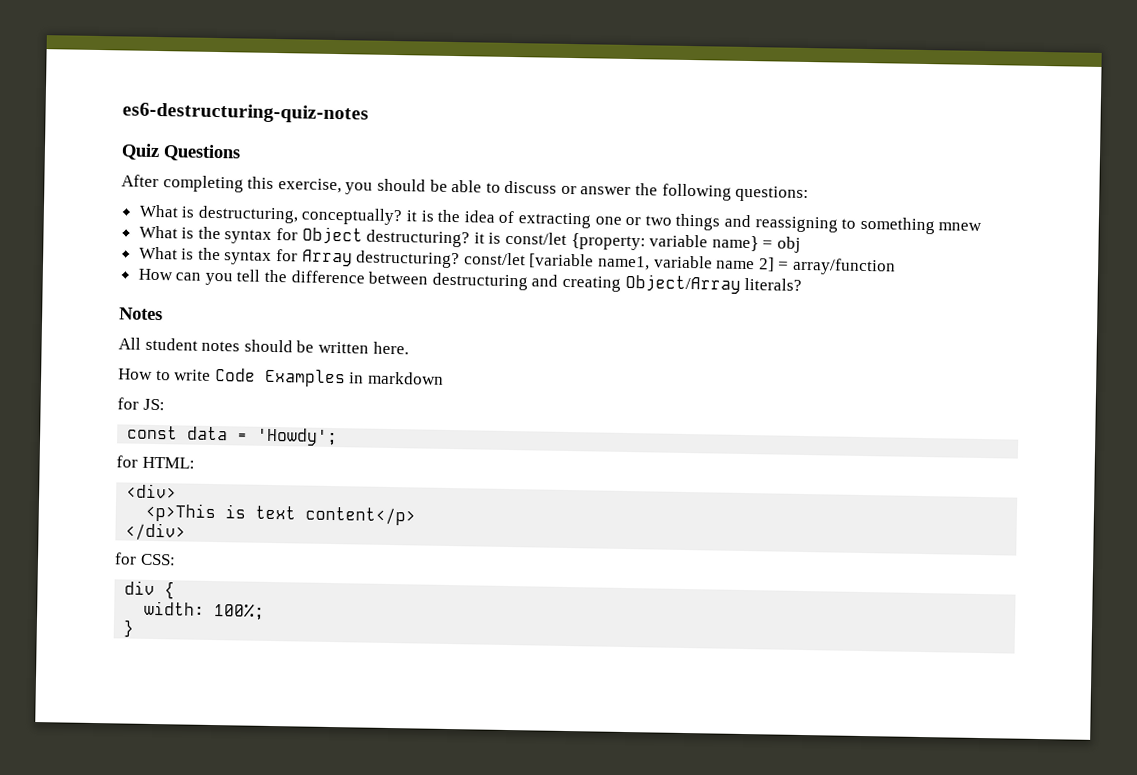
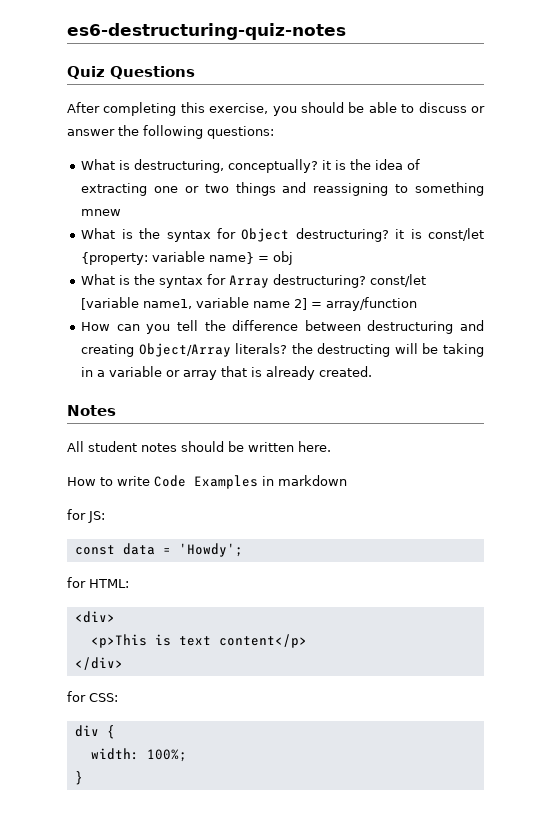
(803, 284) none -> [291,343,484,357] [81,366,373,380] the destructing will be taking in a variable or array that is already created.

